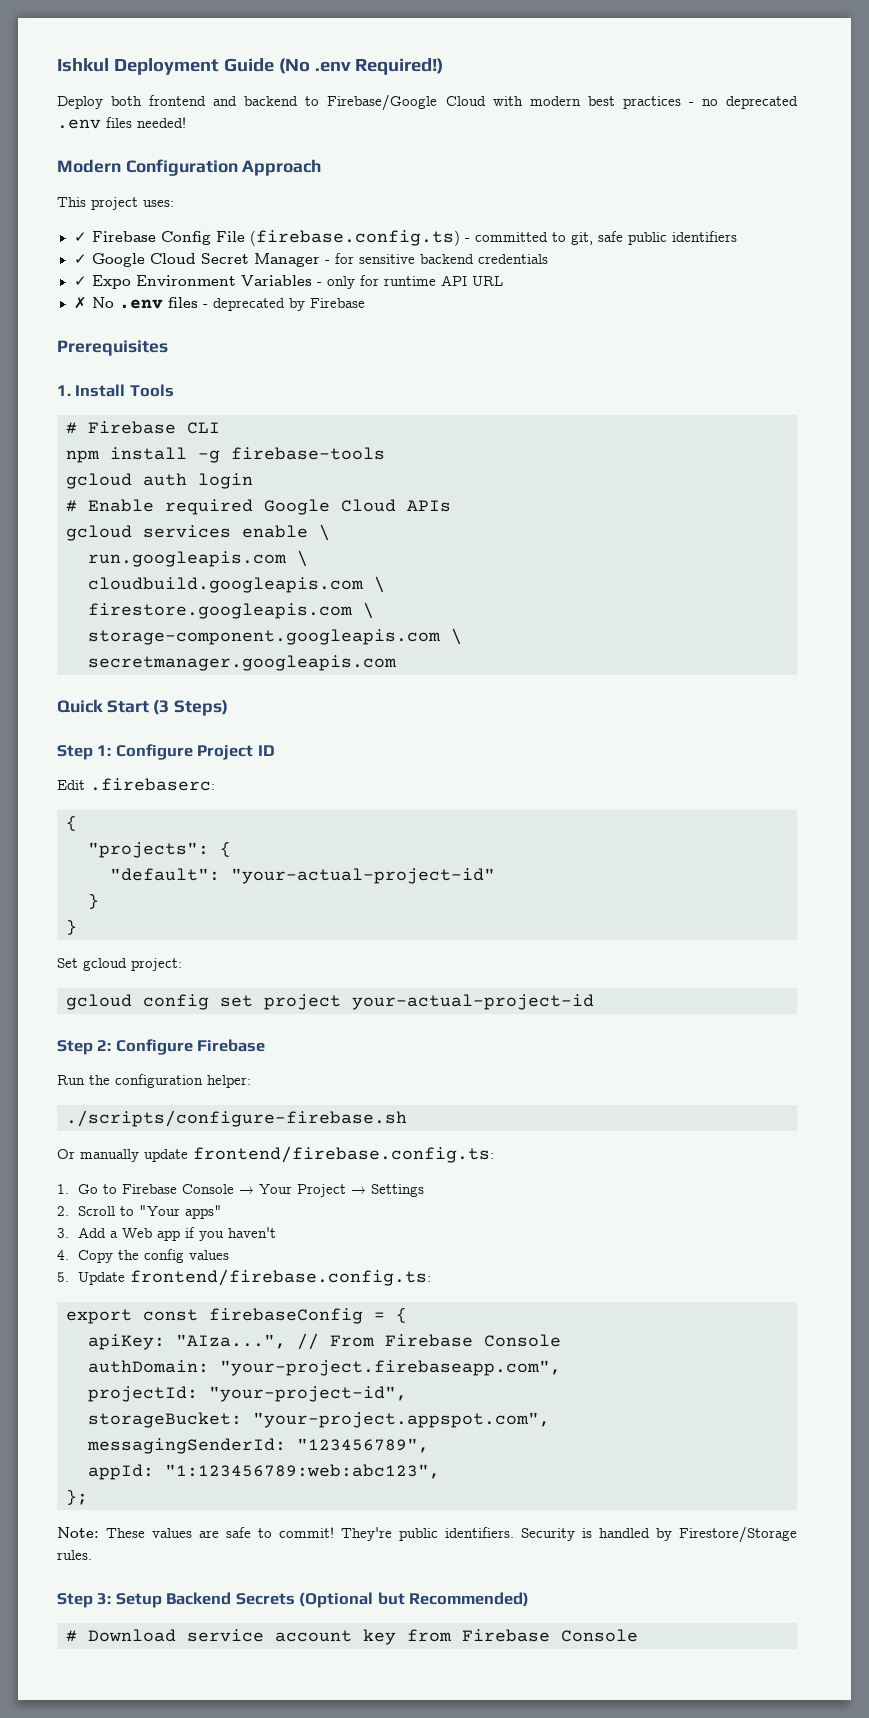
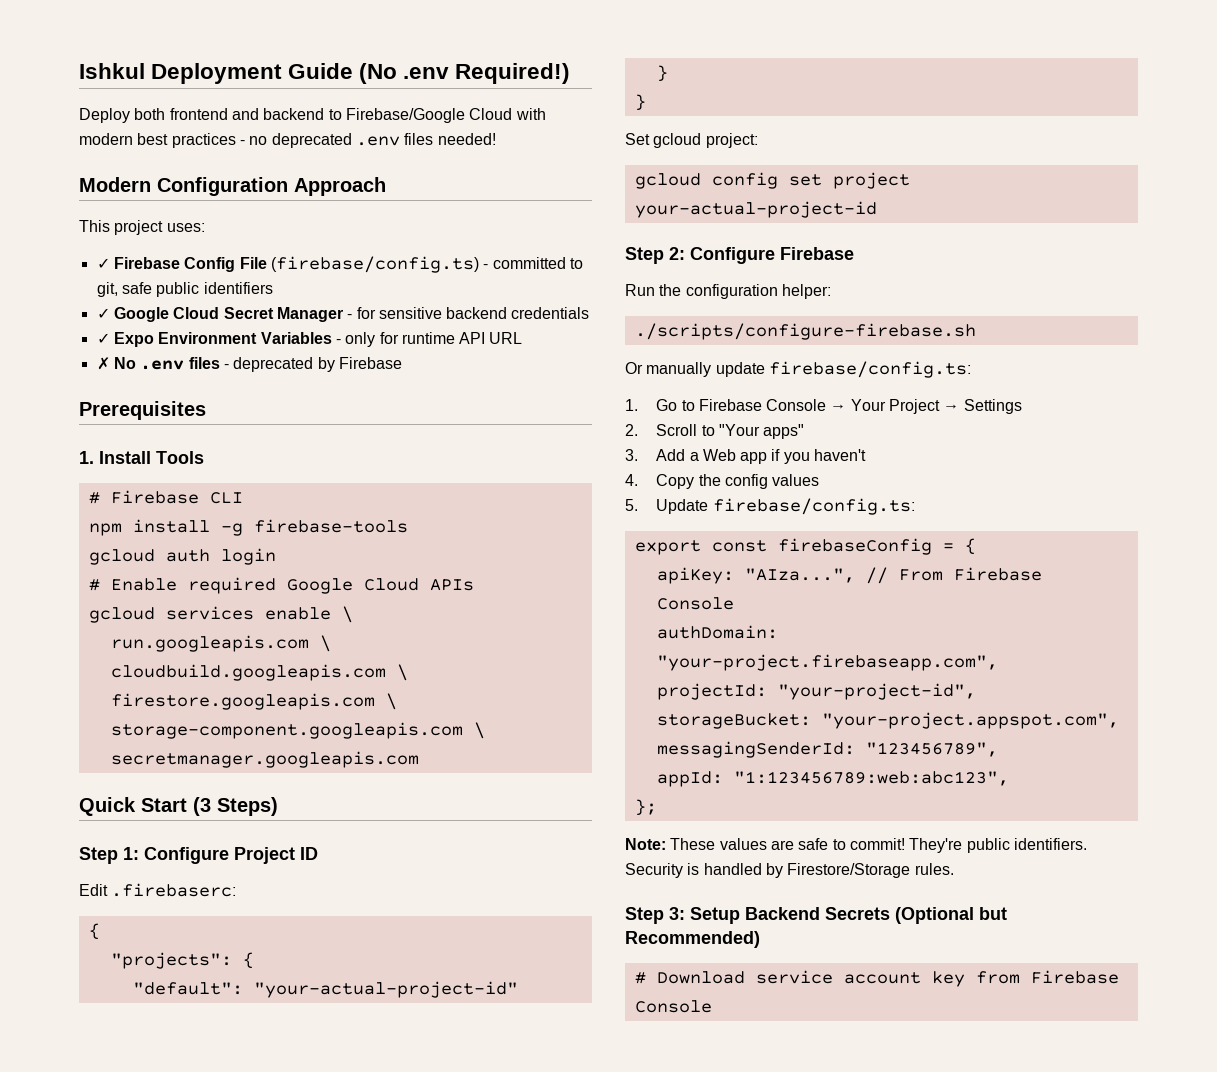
[249,230,460,246] (firebase.config.ts) -> [270,256,479,273] (firebase/config.ts)
[193,1146,494,1163] frontend/firebase.config.ts: -> [768,361,971,378] firebase/config.ts:
[130,1269,432,1286] frontend/firebase.config.ts: -> [712,498,915,515] firebase/config.ts:

